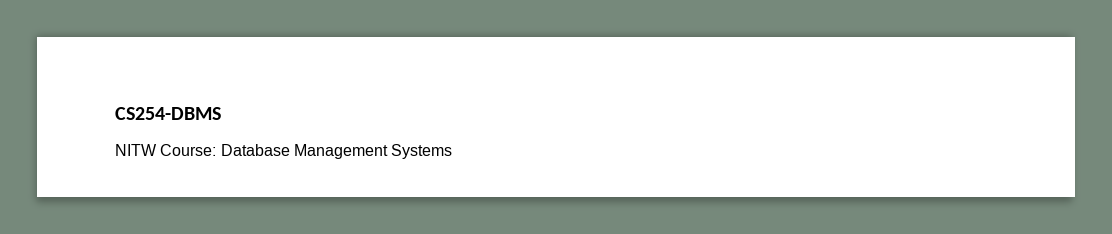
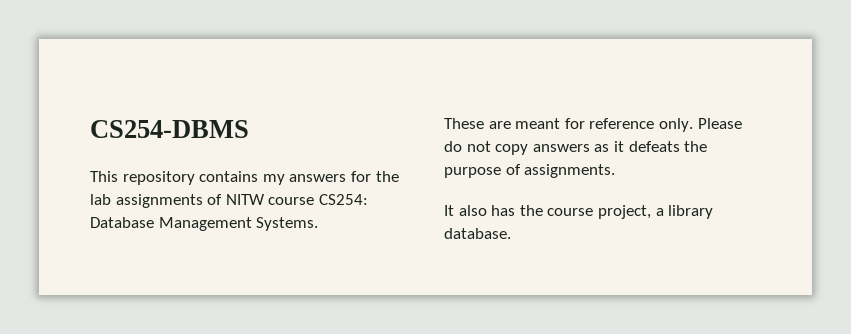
[115,144,453,159] NITW Course: Database Management Systems -> [90,171,399,185] [90,194,368,208] [90,217,319,231] [444,118,742,132] [444,141,708,155] [444,164,616,178] [444,205,714,219] [444,228,511,239] This repository contains my answers for the lab assignments of NITW course CS254: Database Management Systems. // These are meant for reference only. Please do not copy answers as it defeats the purpose of assignments. // It also has the course project, a library database.

